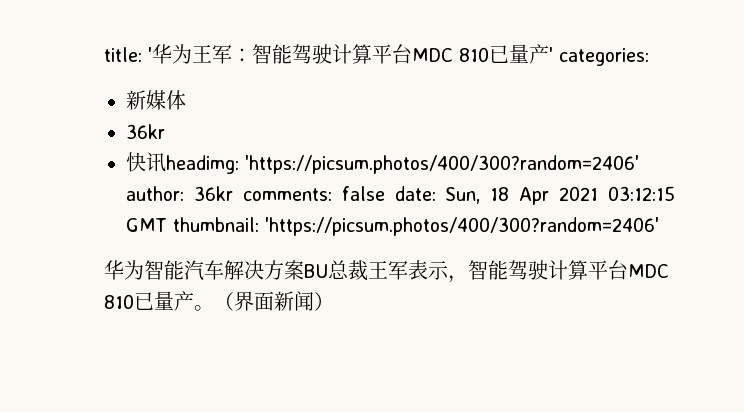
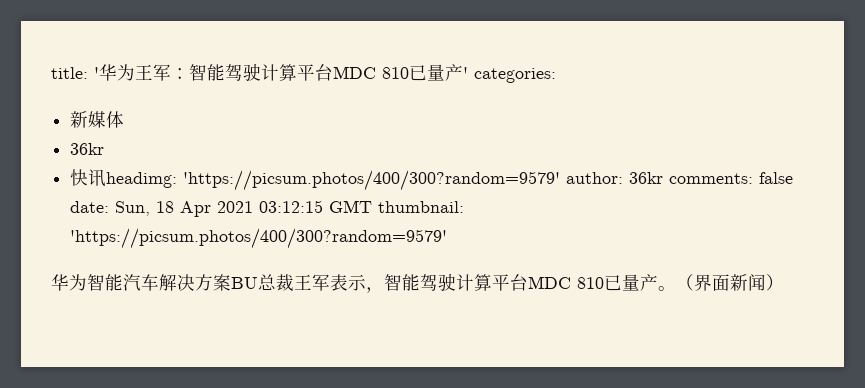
[245,155,639,174] 'https://picsum.photos/400/300?random=2406' -> [183,170,561,191] 'https://picsum.photos/400/300?random=9579'
[265,217,659,236] 'https://picsum.photos/400/300?random=2406' -> [70,228,448,249] 'https://picsum.photos/400/300?random=9579'

